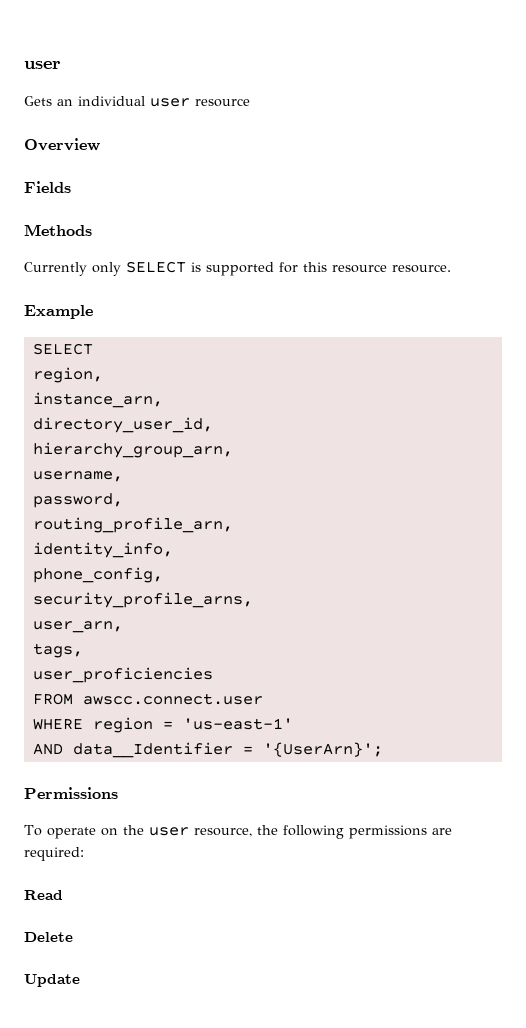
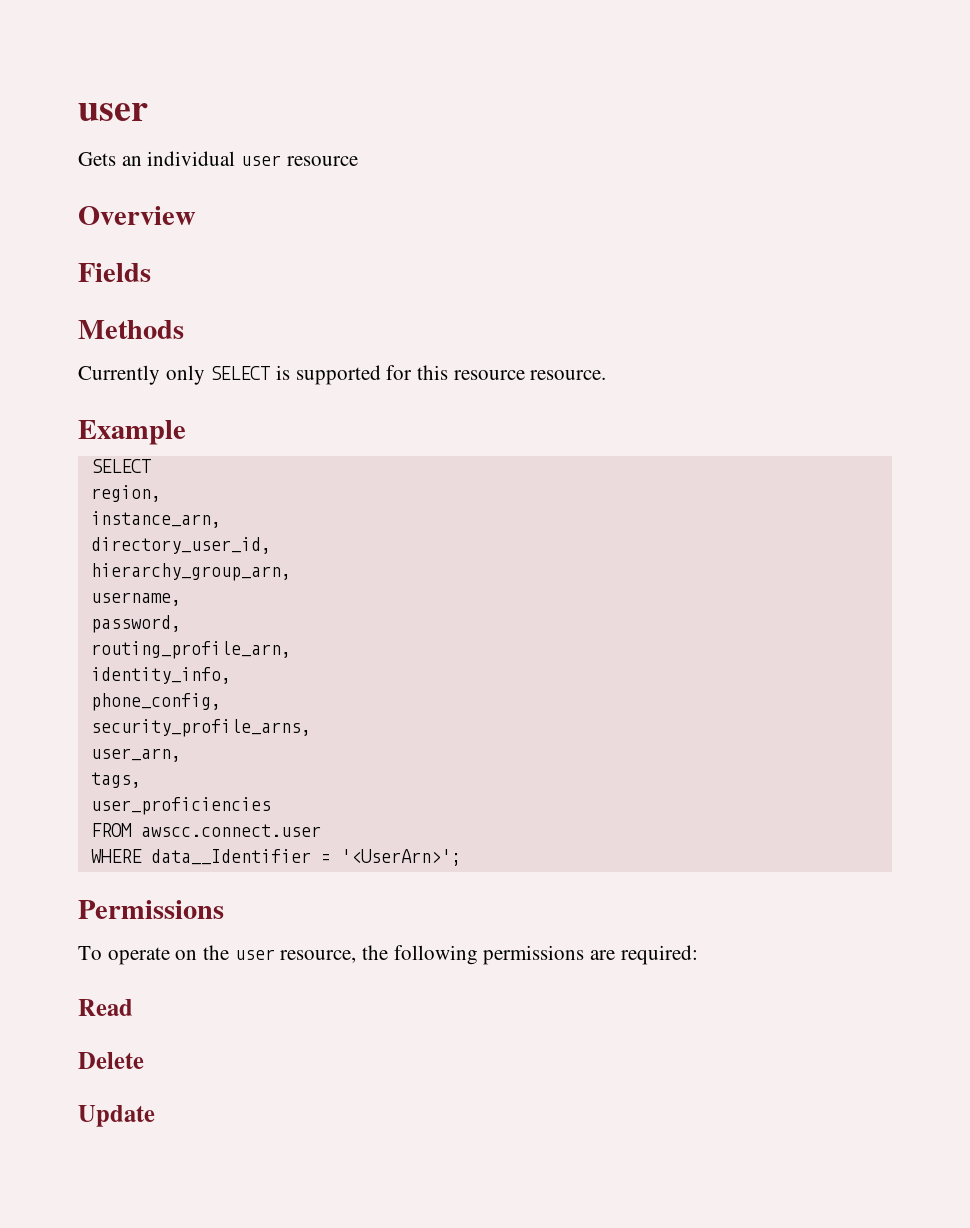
[92,717,293,733] [32,743,63,755] region = 'us-east-1' // AND -> (142, 856) none
[262,742,383,757] '{UserArn}'; -> [340,849,461,866] '<UserArn>';

